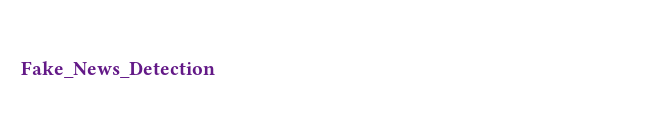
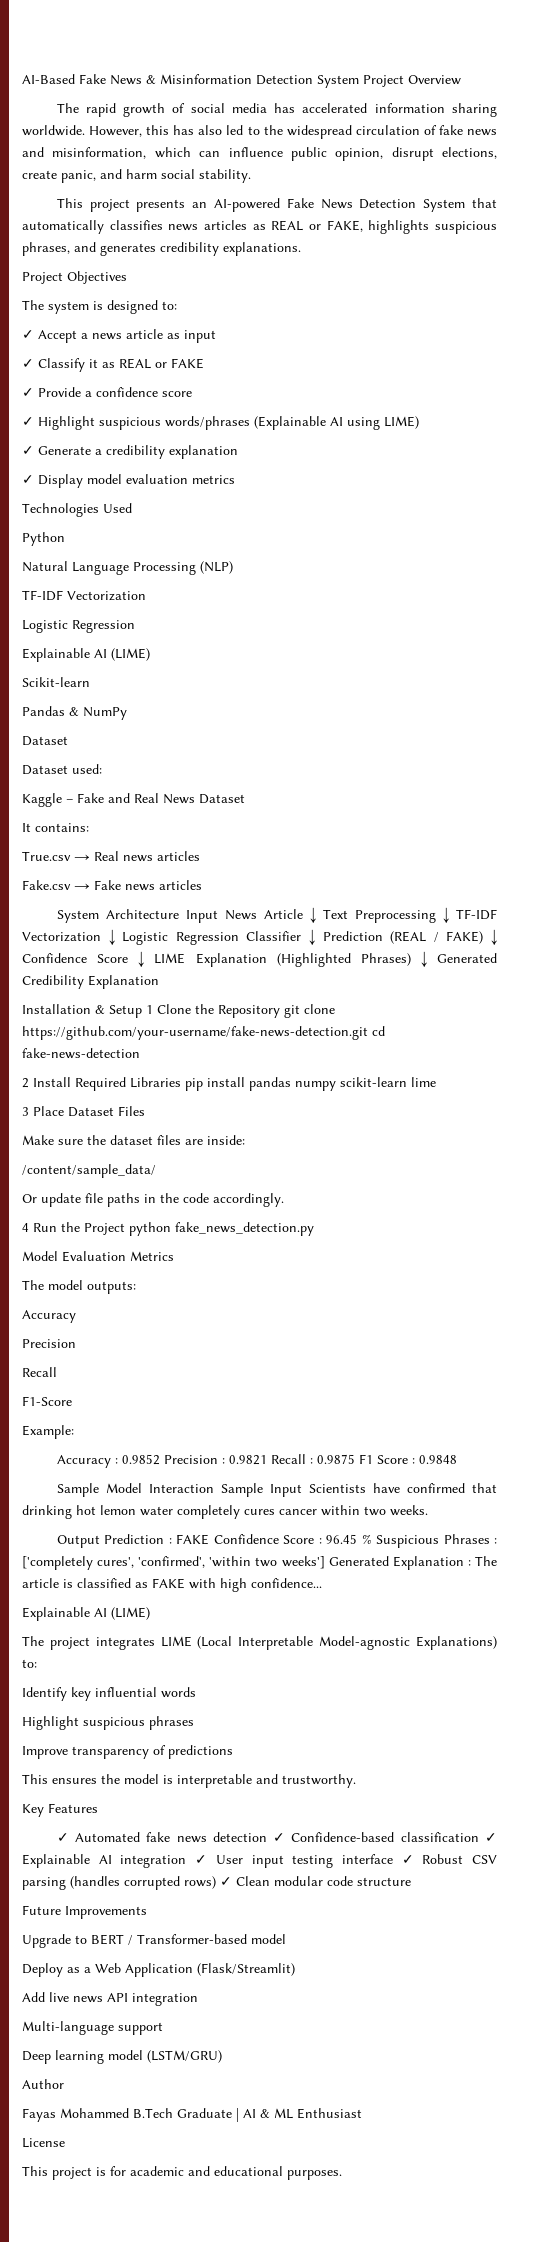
[21,61,215,78] Fake_News_Detection -> [22,74,461,88] [56,103,498,117] [22,125,497,139] [22,147,497,161] [22,169,251,183] [56,198,497,212] [22,220,498,234] [22,242,301,256] [22,271,127,284] [22,300,177,314] [22,329,216,343] [22,358,204,372] [22,387,192,397] [22,416,419,430] [22,445,238,459] [22,474,235,488] [22,503,132,517] [22,532,65,546] [22,561,233,575] [22,590,146,601] [22,620,135,633] [22,648,150,662] [22,677,90,687] [22,706,127,720] [22,736,68,746] [22,764,102,775] [22,793,245,807] [22,823,89,832] [22,851,200,862] [22,880,202,891] [56,907,498,923] [22,929,498,945] [22,951,497,967] [22,975,159,989] [22,1004,335,1018] [22,1026,385,1040] [22,1048,140,1059] [22,1077,436,1091] [22,1106,145,1117] [22,1135,245,1145] [22,1164,156,1178] [22,1193,284,1207] [22,1222,314,1236] [22,1251,174,1262] [22,1280,136,1294] [22,1310,76,1323] [22,1339,76,1348] [22,1367,57,1377] [22,1396,72,1406] [22,1425,74,1439] [56,1454,457,1468] [56,1483,498,1497] [22,1505,428,1519] [56,1534,497,1548] [22,1556,497,1570] [22,1578,322,1592] [22,1607,150,1621] [22,1636,497,1650] [22,1659,37,1668] [22,1687,196,1701] [22,1716,194,1730] [22,1745,233,1759] [22,1774,356,1788] [22,1803,98,1817] [56,1832,497,1843] [22,1854,497,1868] [22,1876,411,1890] [22,1905,147,1919] [22,1934,286,1948] [22,1963,295,1977] [22,1992,198,2006] [22,2021,163,2035] [22,2050,222,2064] [22,2079,64,2089] [22,2108,362,2122] [22,2138,65,2148] [22,2166,342,2180] AI-Based Fake News & Misinformation Detection System Project Overview // The rapid growth of social media has accelerated information sharing worldwide. However, this has also led to the widespread circulation of fake news and misinformation, which can influence public opinion, disrupt elections, create panic, and harm social stability. // This project presents an AI-powered Fake News Detection System that automatically classifies news articles as REAL or FAKE, highlights suspicious phrases, and generates credibility explanations. // Project Objectives // The system is designed to: // ✓ Accept a news article as input // ✓ Classify it as REAL or FAKE // ✓ Provide a confidence score // ✓ Highlight suspicious words/phrases (Explainable AI using LIME) // ✓ Generate a credibility explanation // ✓ Display model evaluation metrics // Technologies Used // Python // Natural Language Processing (NLP) // TF-IDF Vectorization // Logistic Regression // Explainable AI (LIME) // Scikit-learn // Pandas & NumPy // Dataset // Dataset used: // Kaggle – Fake and Real News Dataset // It contains: // True.csv → Real news articles // Fake.csv → Fake news articles // System Architecture Input News Article ↓ Text Preprocessing ↓ TF-IDF Vectorization ↓ Logistic Regression Classifier ↓ Prediction (REAL / FAKE) ↓ Confidence Score ↓ LIME Explanation (Highlighted Phrases) ↓ Generated Credibility Explanation // Installation & Setup 1 Clone the Repository git clone https://github.com/your-username/fake-news-detection.git cd fake-news-detection // 2 Install Required Libraries pip install pandas numpy scikit-learn lime // 3 Place Dataset Files // Make sure the dataset files are inside: // /content/sample_data/ // Or update file paths in the code accordingly. // 4 Run the Project python fake_news_detection.py // Model Evaluation Metrics // The model outputs: // Accuracy // Precision // Recall // F1-Score // Example: // Accuracy : 0.9852 Precision : 0.9821 Recall : 0.9875 F1 Score : 0.9848 // Sample Model Interaction Sample Input Scientists have confirmed that drinking hot lemon water completely cures cancer within two weeks. // Output Prediction : FAKE Confidence Score : 96.45 % Suspicious Phrases : ['completely cures', 'confirmed', 'within two weeks'] Generated Explanation : The article is classified as FAKE with high confidence... // Explainable AI (LIME) // The project integrates LIME (Local Interpretable Model-agnostic Explanations) to: // Identify key influential words // Highlight suspicious phrases // Improve transparency of predictions // This ensures the model is interpretable and trustworthy. // Key Features // ✓ Automated fake news detection ✓ Confidence-based classification ✓ Explainable AI integration ✓ User input testing interface ✓ Robust CSV parsing (handles corrupted rows) ✓ Clean modular code structure // Future Improvements // Upgrade to BERT / Transformer-based model // Deploy as a Web Application (Flask/Streamlit) // Add live news API integration // Multi-language support // Deep learning model (LSTM/GRU) // Author // Fayas Mohammed B.Tech Graduate | AI & ML Enthusiast // License // This project is for academic and educational purposes.

